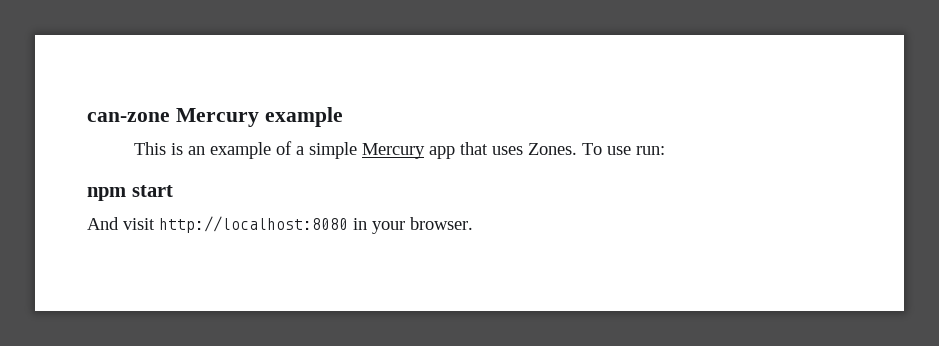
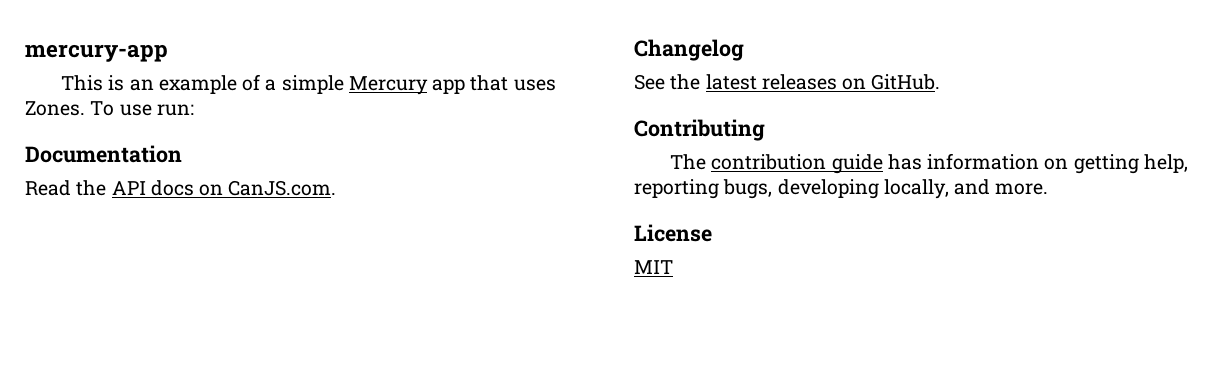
[87,107,343,127] can-zone Mercury example -> [25,44,168,62] mercury-app
[87,185,173,201] [87,216,473,234] npm start // And visit http://localhost:8080 in your browser. -> [25,145,182,163] [25,180,337,196] [634,39,744,61] [634,74,941,90] [634,119,765,141] [670,153,1188,174] [634,179,1049,199] [634,224,712,242] [634,260,673,274] Documentation // Read the API docs on CanJS.com. // Changelog // See the latest releases on GitHub. // Contributing // The contribution guide has information on getting help, reporting bugs, developing locally, and more. // License // MIT

